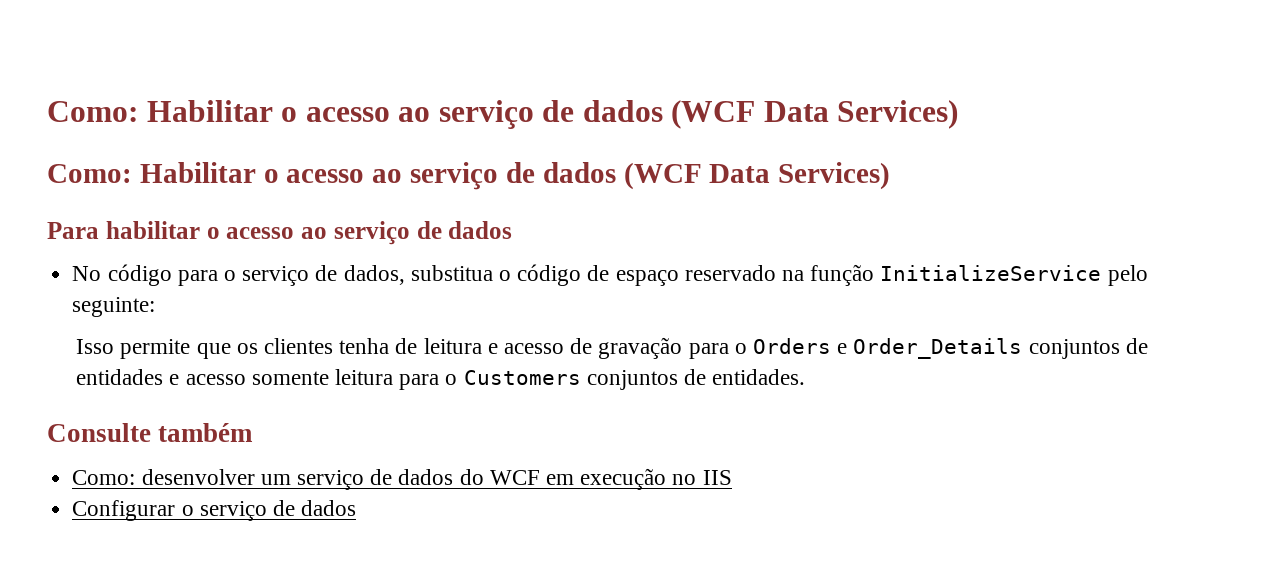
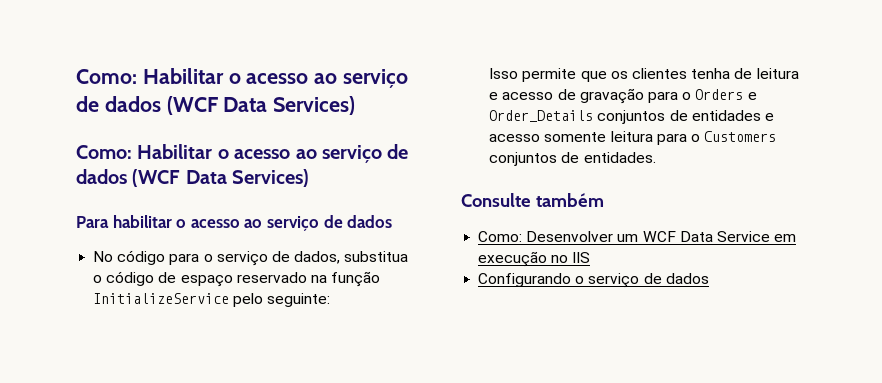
[141,469,540,490] desenvolver um serviço de dados do WCF -> [526,231,770,242] Desenvolver um WCF Data Service
[72,500,176,521] Configurar -> [478,273,572,287] Configurando

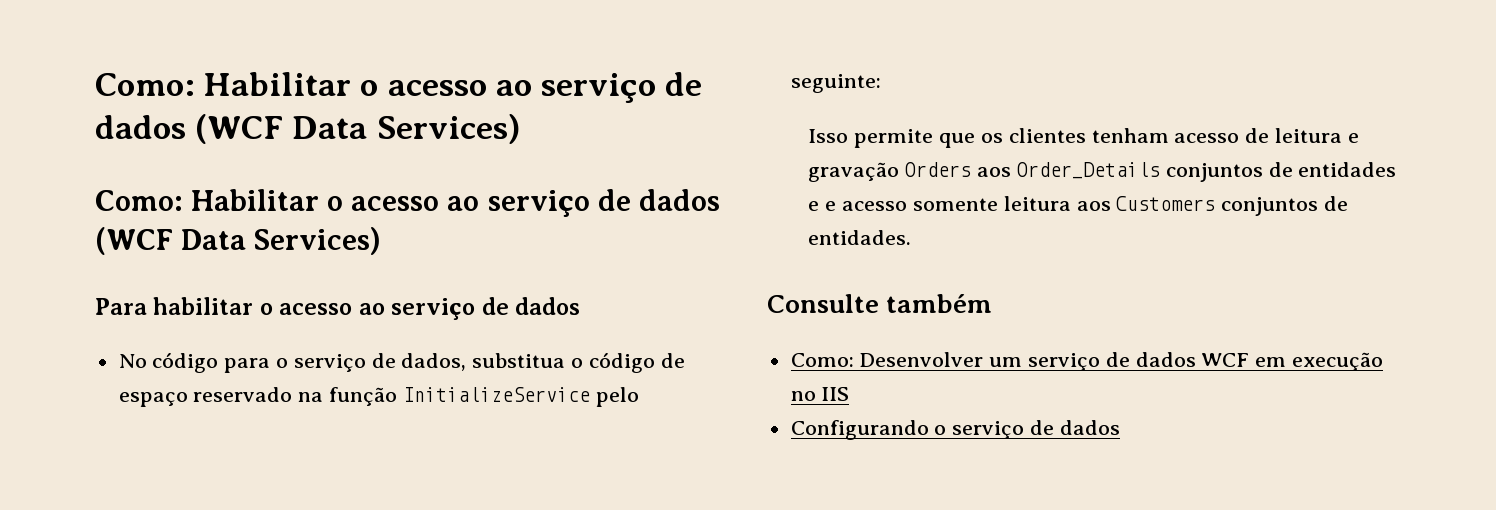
[691,68,731,79] tenha -> [1091,128,1240,143] tenham acesso
[502,88,757,104] acesso de gravação para o Orders e -> [808,162,1012,182] gravação Orders aos
(775, 117) none -> [825,201,837,211] e
[656,133,701,145] para o -> [1076,201,1111,211] aos
[642,231,770,242] WCF Data Service -> [1028,352,1250,371] serviço de dados WCF

